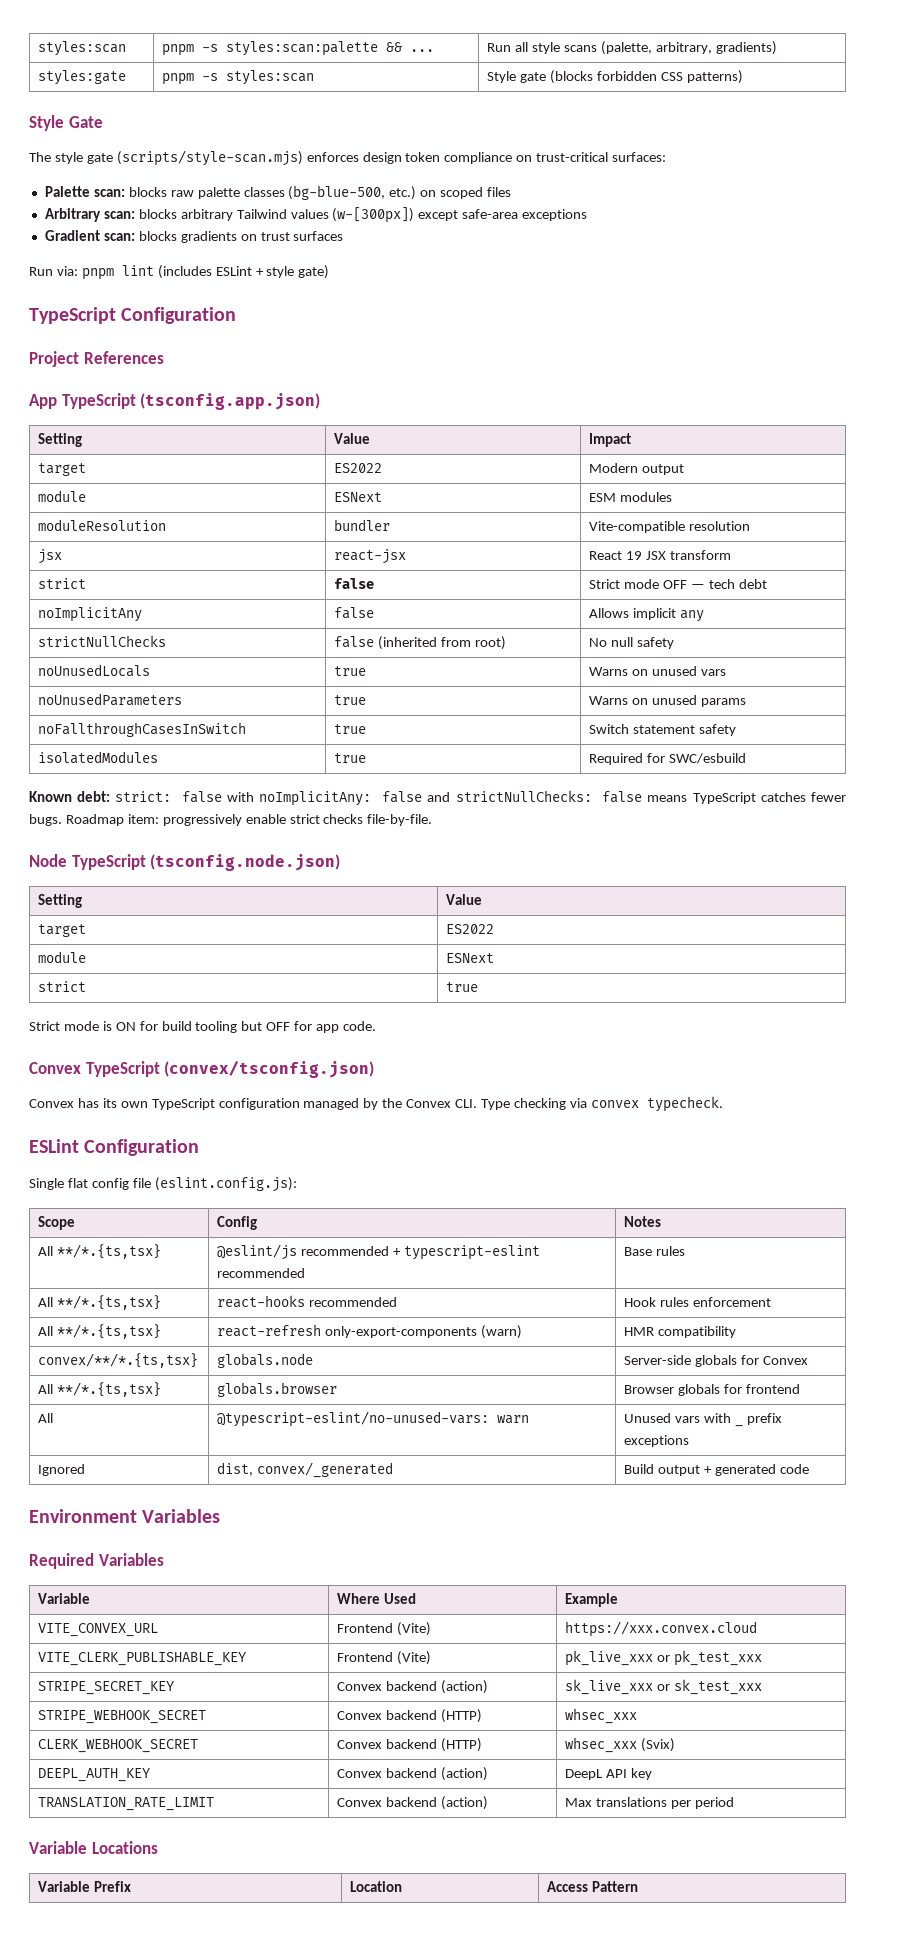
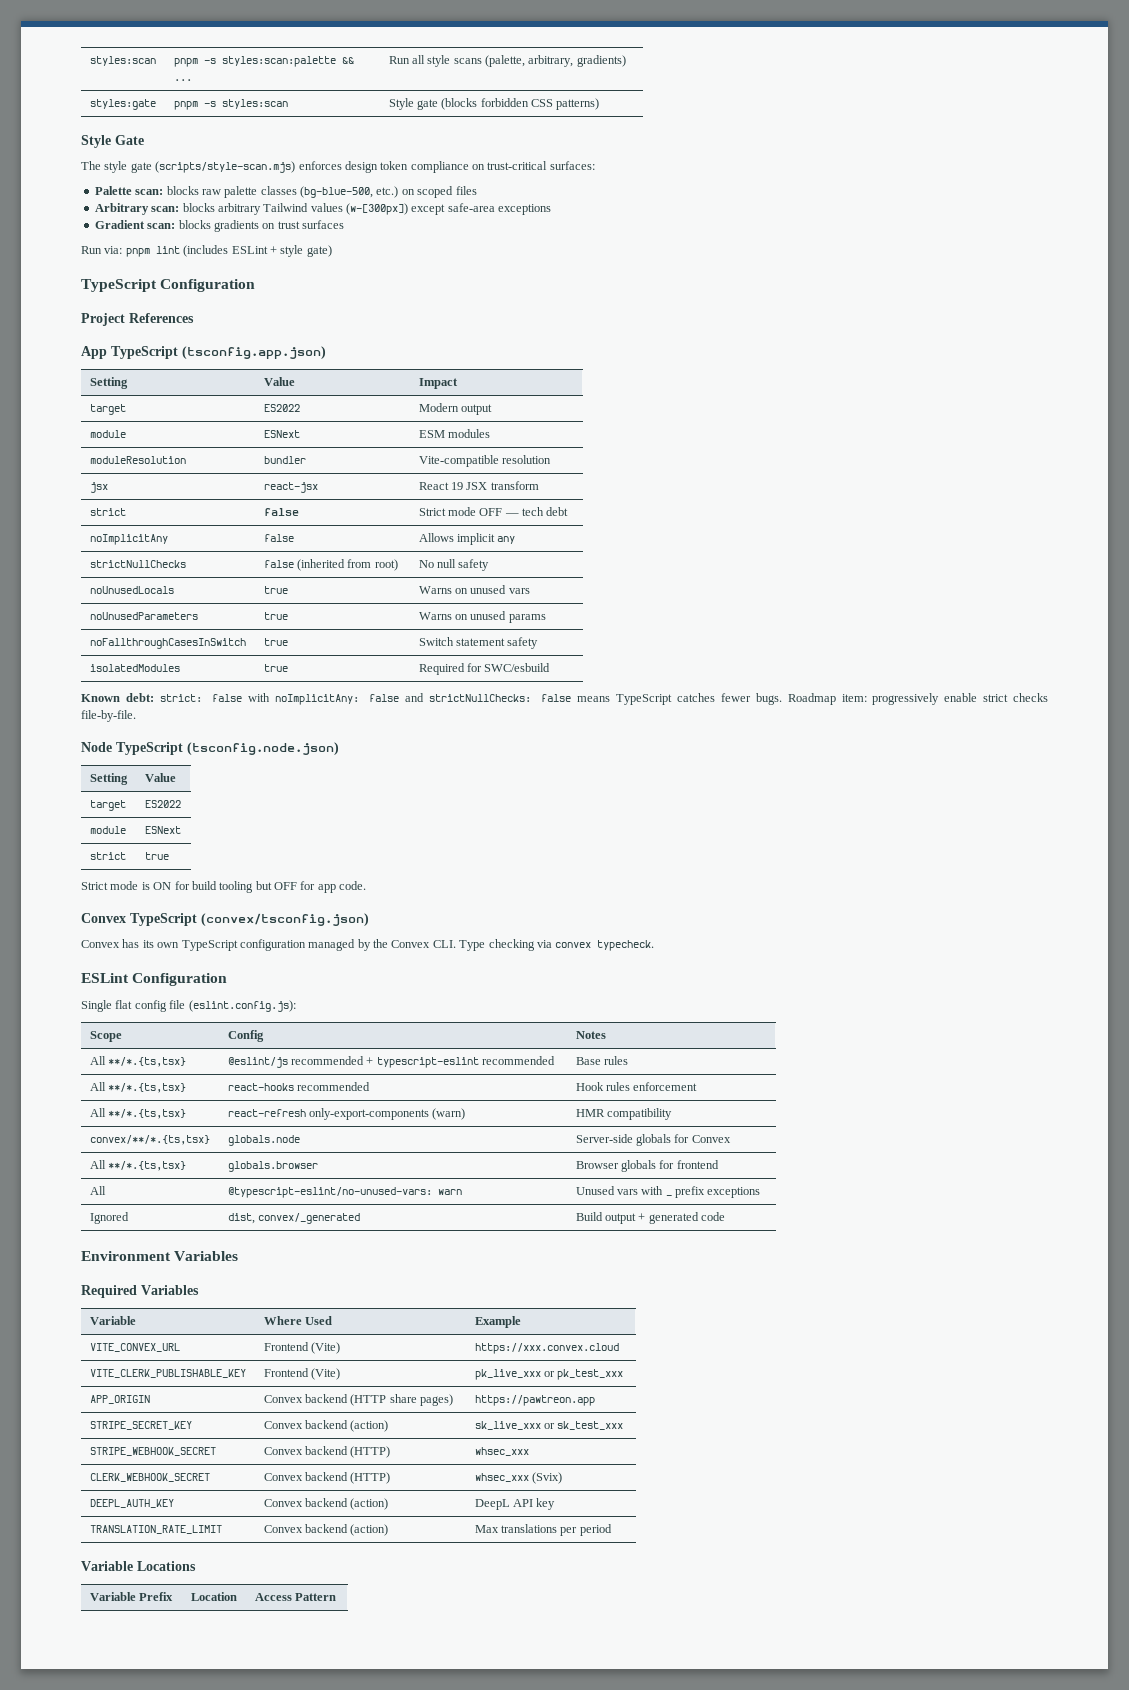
(763, 1658) none -> [89,1395,150,1404] [263,1394,454,1406] [474,1395,595,1406] // APP_ORIGIN | Convex backend (HTTP share pages) | https://pawtreon.app

